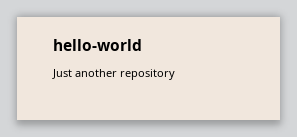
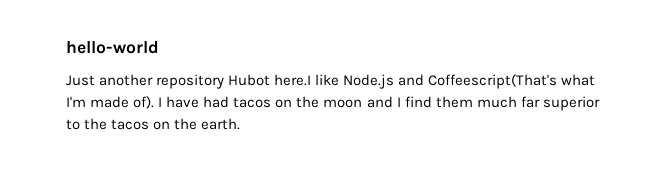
(175, 74) none -> [228,74,596,89] [66,96,600,111] [66,118,241,130] Hubot here.I like Node.js and Coffeescript(That's what I'm made of). I have had tacos on the moon and I find them much far superior to the tacos on the earth.

